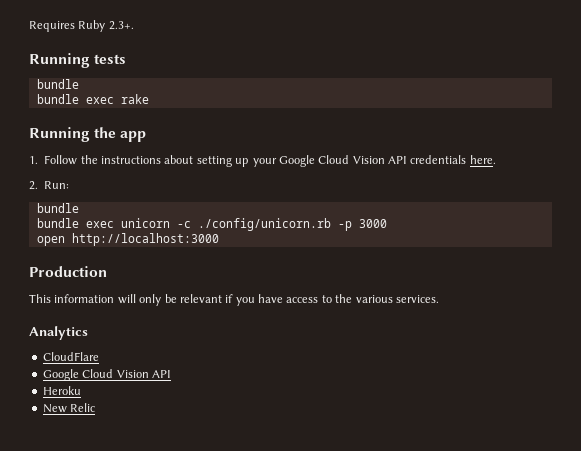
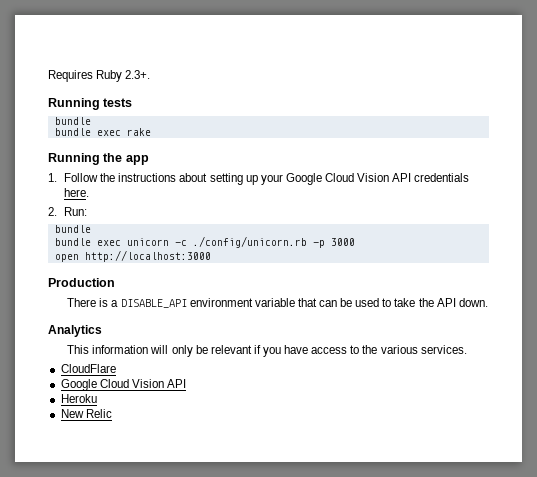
(107, 271) none -> [67,298,488,308] [48,325,102,337] // There is a DISABLE_API environment variable that can be used to take the API down. // Analytics
[29,326,88,340] // Analytics -> (467, 349) none

